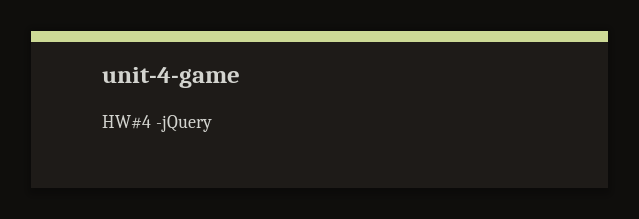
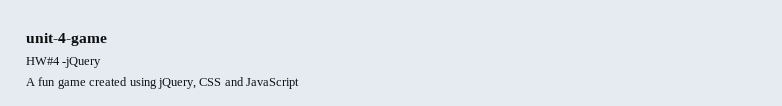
(212, 123) none -> [26,77,299,89] // A fun game created using jQuery, CSS and JavaScript

